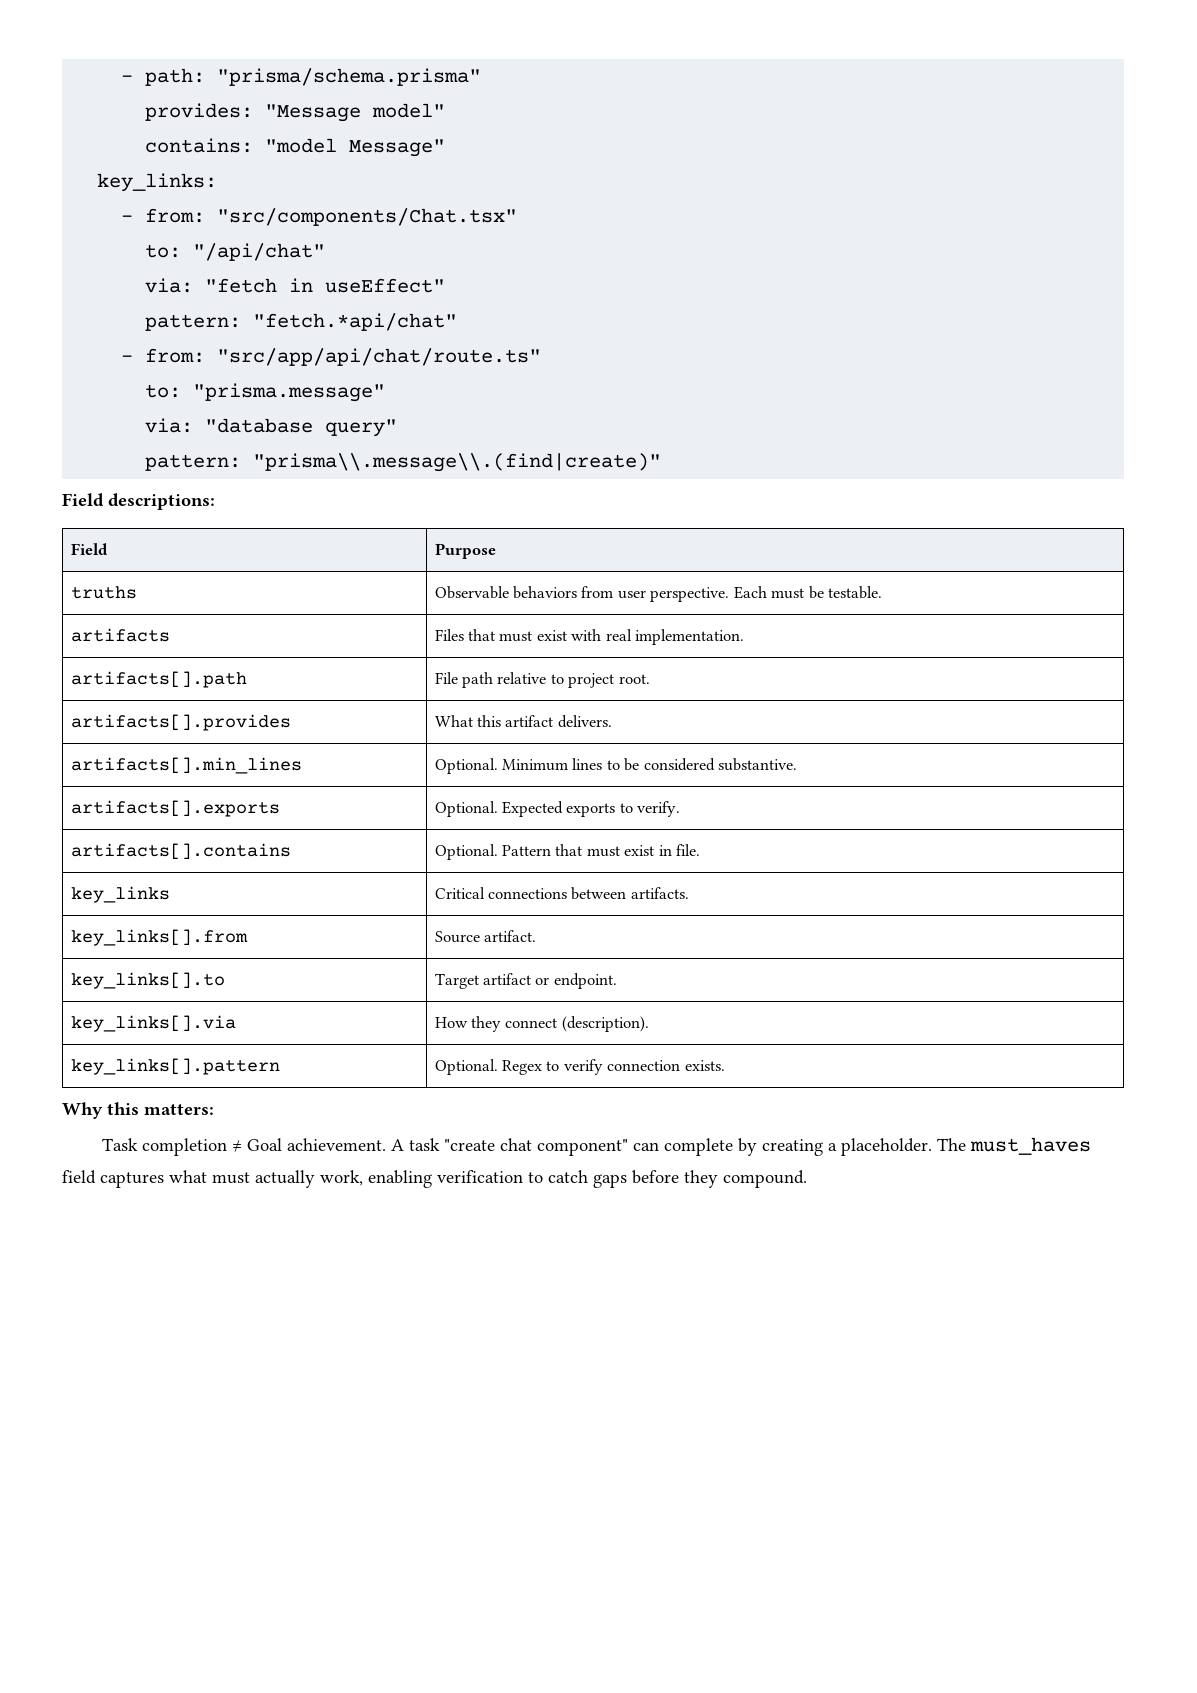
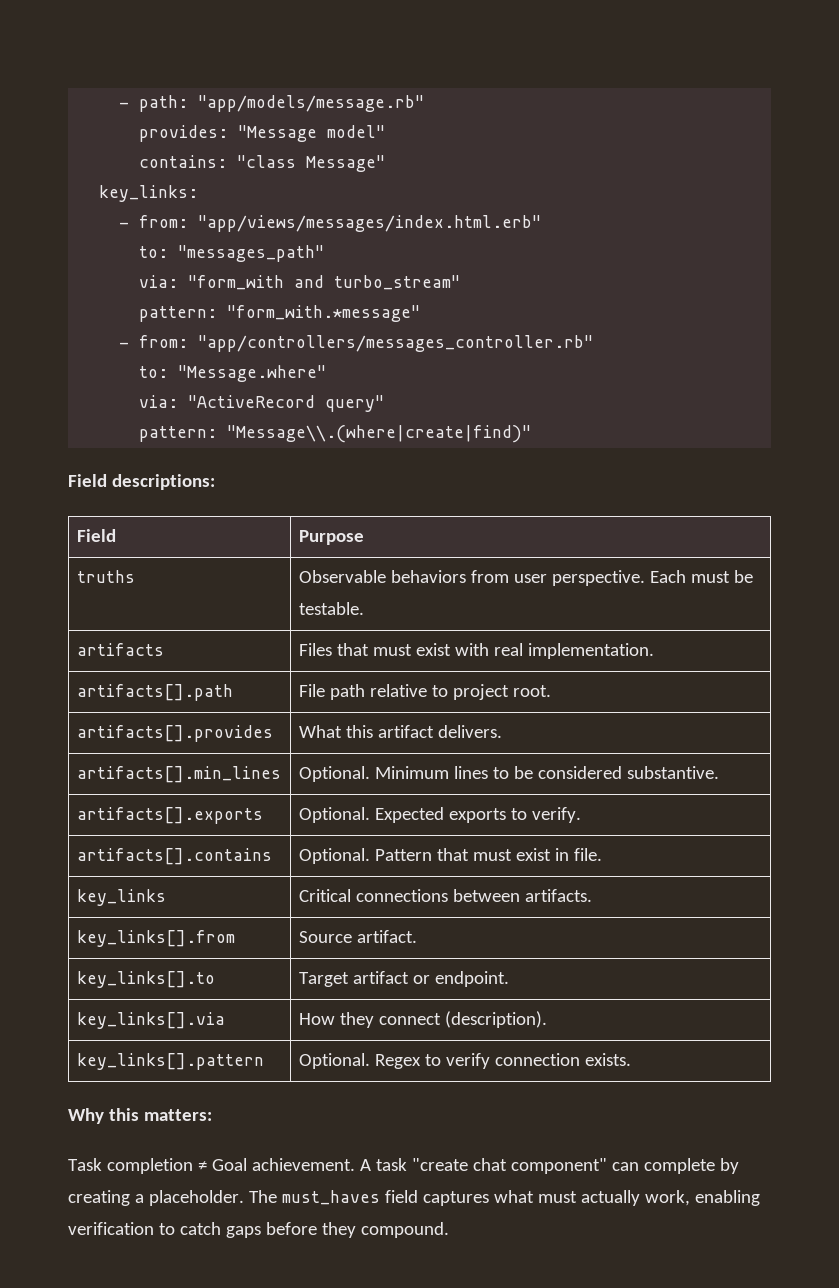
[217,68,482,86] "prisma/schema.prisma" -> [198,95,425,112] "app/models/message.rb"
[265,138,338,153] "model -> [237,155,297,168] "class
[217,208,518,226] [145,243,326,261] [145,278,446,293] [145,313,458,331] [121,348,542,366] [145,383,386,402] [145,418,314,433] "src/components/Chat.tsx" // to: "/api/chat" // via: "fetch in useEffect" // pattern: "fetch.*api/chat" // - from: "src/app/api/chat/route.ts" // to: "prisma.message" // via: "database -> [198,215,542,232] [139,245,325,262] [139,275,461,290] [139,305,421,322] [119,335,594,352] [139,365,327,382] [139,395,316,408] "app/views/messages/index.html.erb" // to: "messages_path" // via: "form_with and turbo_stream" // pattern: "form_with.*message" // - from: "app/controllers/messages_controller.rb" // to: "Message.where" // via: "ActiveRecord
[253,453,662,472] "prisma\\.message\\.(find|create)" -> [227,425,532,443] "Message\\.(where|create|find)"

